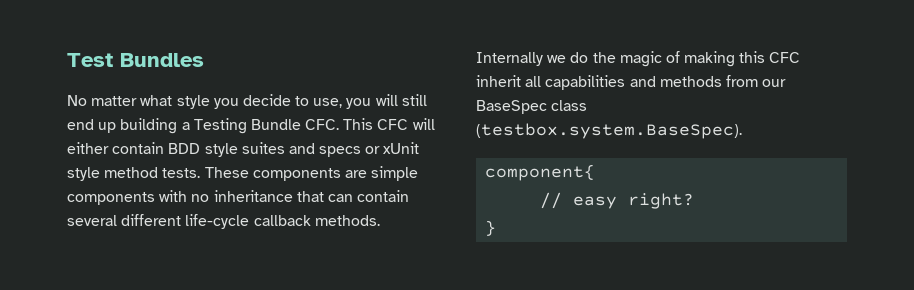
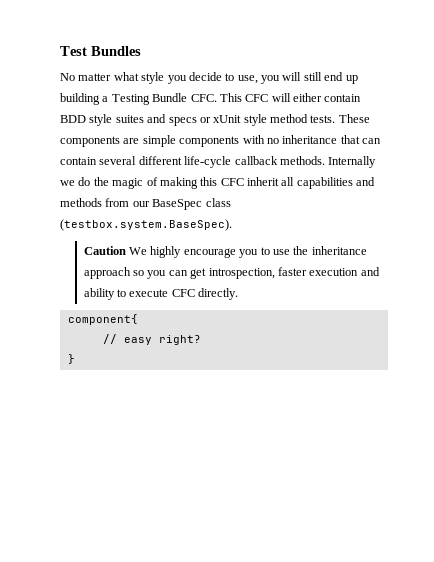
(742, 131) none -> [83,246,367,258] [83,267,380,279] [83,288,239,300] // Caution We highly encourage you to use the inheritance approach so you can get introspection, faster execution and ability to execute CFC directly.

